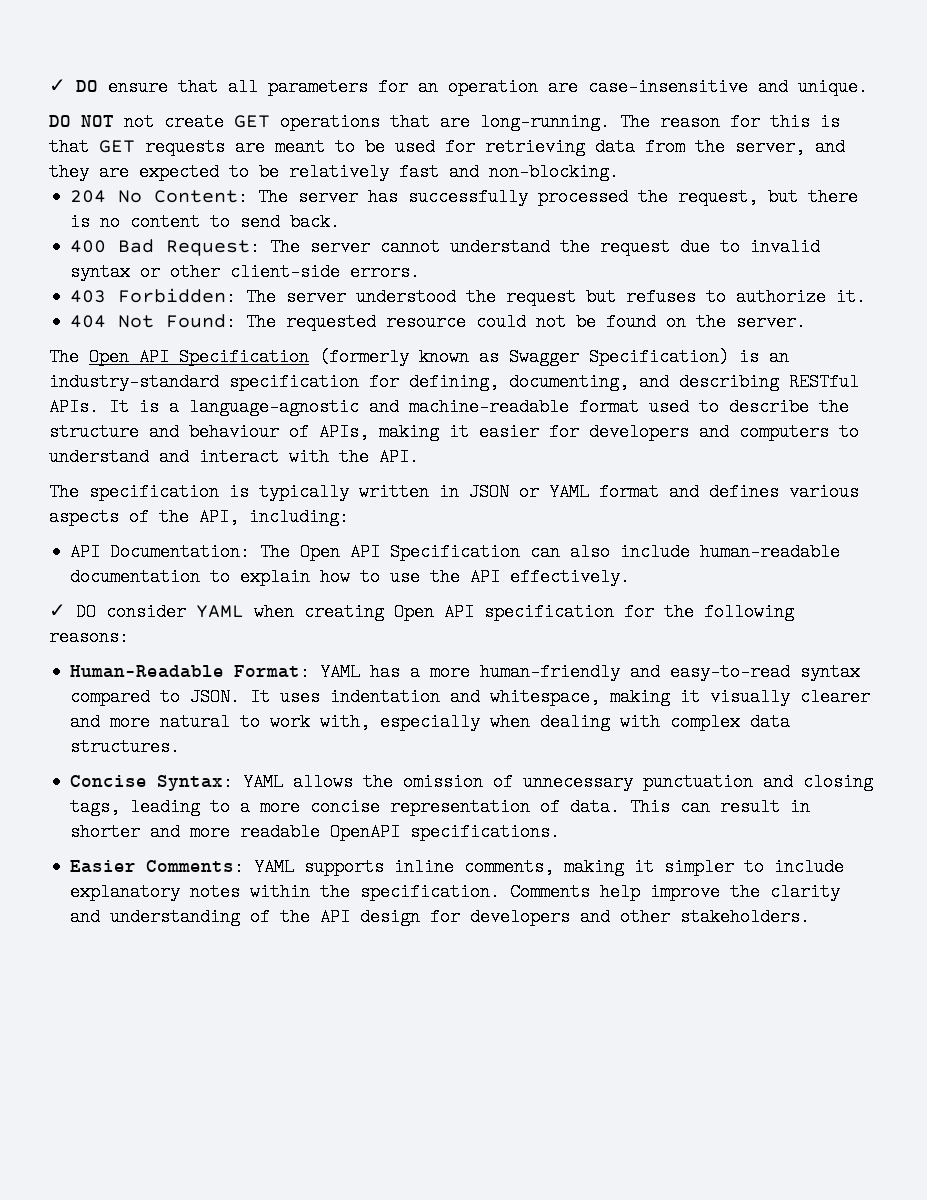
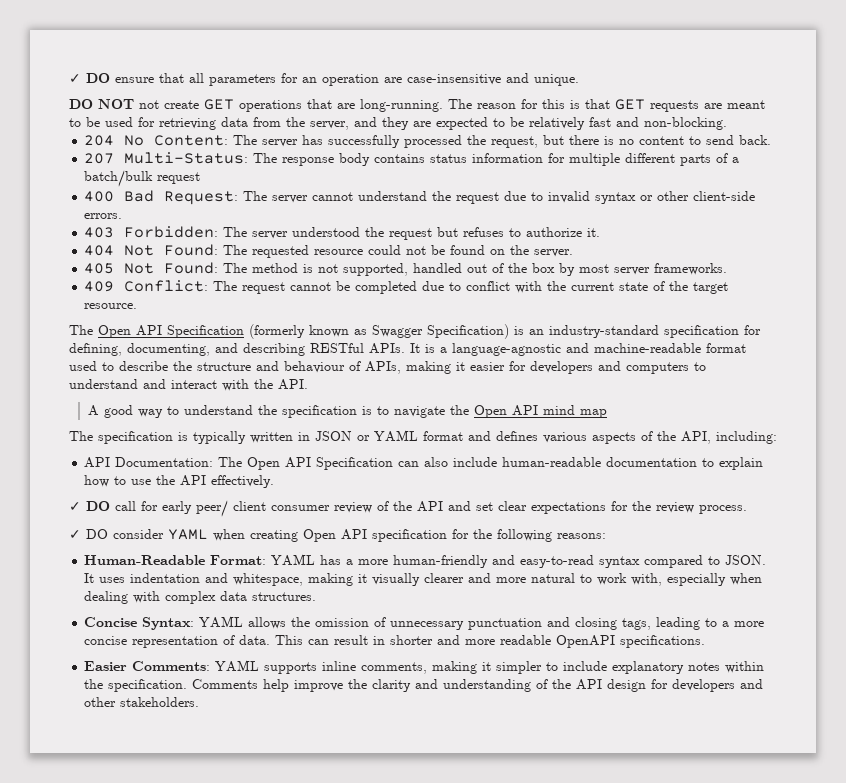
(341, 222) none -> [84,152,740,166] [84,170,201,187] // 207 Multi-Status: The response body contains status information for multiple different parts of a batch/bulk request
(807, 322) none -> [84,262,728,276] [84,280,729,294] [84,303,138,309] // 405 Not Found: The method is not supported, handled out of the box by most server frameworks. // 409 Conflict: The request cannot be completed due to conflict with the current state of the target resource.
(419, 457) none -> [87,405,607,418] // A good way to understand the specification is to navigate the Open API mind map
(631, 577) none -> [69,500,747,517] // ✓ DO call for early peer/ client consumer review of the API and set clear expectations for the review process.

